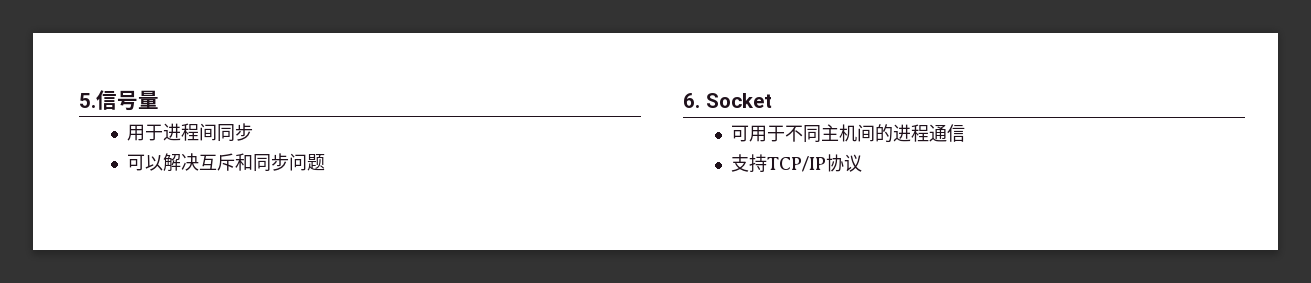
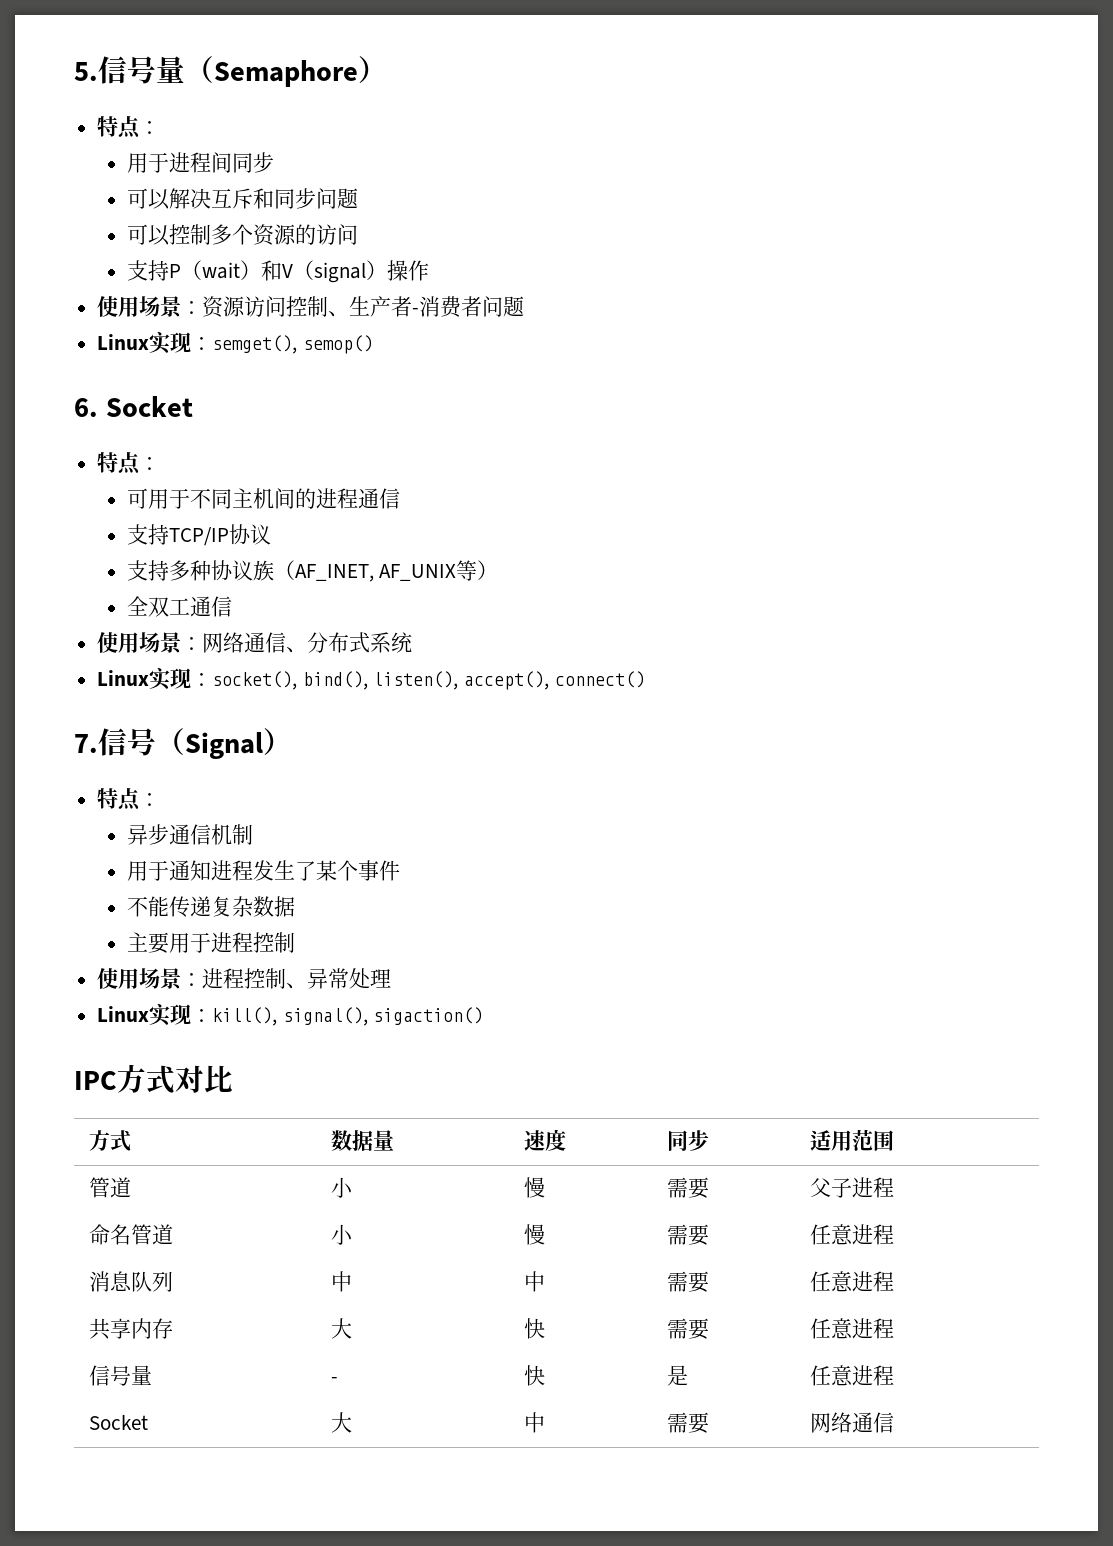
(159, 99) none -> [185,56,387,87] [97,116,161,139] （Semaphore） // 特点：
(326, 162) none -> [126,224,358,246] [126,260,429,283] [97,296,525,318] [97,332,373,354] // 可以控制多个资源的访问 // 支持P（wait）和V（signal）操作 // 使用场景：资源访问控制、生产者-消费者问题 // Linux实现：semget(), semop()
(772, 100) none -> [97,452,161,475] // 特点：
(863, 163) none -> [126,560,499,582] [126,596,232,617] [97,632,413,654] [97,668,645,690] [74,728,292,759] [97,788,161,811] [126,824,253,845] [126,860,400,881] [126,896,295,917] [126,932,295,954] [97,968,392,990] [97,1004,484,1026] [74,1064,233,1094] [89,1130,132,1152] [331,1130,395,1151] [524,1129,567,1151] [667,1130,710,1151] [810,1129,895,1151] [89,1177,132,1198] [331,1177,354,1198] [524,1177,546,1198] [667,1177,710,1199] [810,1177,895,1198] [89,1224,174,1245] [331,1224,354,1245] [524,1224,546,1245] [667,1224,710,1246] [810,1224,895,1245] [89,1271,174,1292] [331,1271,353,1292] [524,1271,546,1292] [667,1271,710,1293] [810,1271,895,1292] [89,1318,174,1340] [331,1318,353,1339] [524,1318,546,1339] [667,1318,710,1340] [810,1318,895,1339] [89,1365,153,1386] [331,1377,339,1383] [524,1365,546,1386] [667,1365,689,1386] [810,1365,895,1386] [89,1415,149,1430] [331,1412,353,1433] [524,1412,546,1433] [667,1412,710,1434] [810,1412,895,1433] // 支持多种协议族（AF_INET, AF_UNIX等） // 全双工通信 // 使用场景：网络通信、分布式系统 // Linux实现：socket(), bind(), listen(), accept(), connect() // 7.信号（Signal） // 特点： // 异步通信机制 // 用于通知进程发生了某个事件 // 不能传递复杂数据 // 主要用于进程控制 // 使用场景：进程控制、异常处理 // Linux实现：kill(), signal(), sigaction() // IPC方式对比 // 方式 | 数据量 | 速度 | 同步 | 适用范围 // 管道 | 小 | 慢 | 需要 | 父子进程 // 命名管道 | 小 | 慢 | 需要 | 任意进程 // 消息队列 | 中 | 中 | 需要 | 任意进程 // 共享内存 | 大 | 快 | 需要 | 任意进程 // 信号量 | - | 快 | 是 | 任意进程 // Socket | 大 | 中 | 需要 | 网络通信

